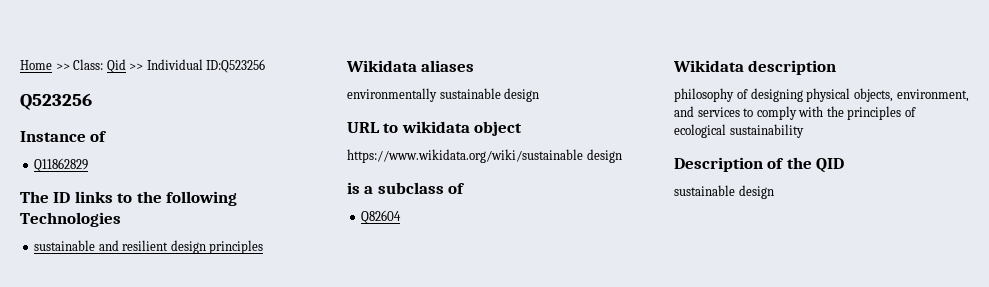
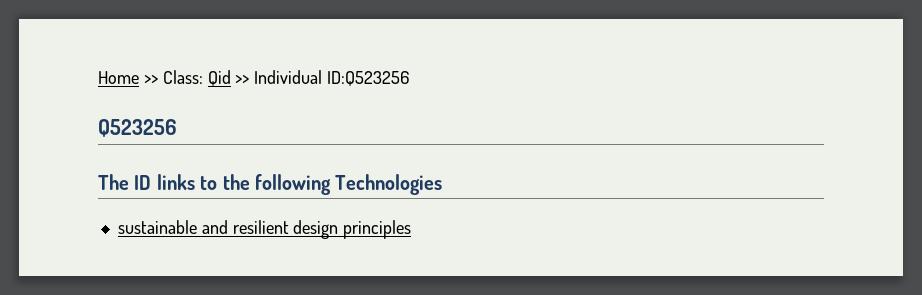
[20,131,108,142] [34,158,89,172] // Instance of // Q11862829 -> (177, 128) none
[346,60,475,72] [347,88,540,102] [347,121,523,136] [347,149,622,163] [347,182,466,194] [361,210,402,224] [673,60,837,75] [674,88,969,102] [674,106,916,120] [674,124,804,138] [674,157,845,173] [674,185,774,199] // Wikidata aliases // environmentally sustainable design // URL to wikidata object // https://www.wikidata.org/wiki/sustainable design // is a subclass of // Q82604 // Wikidata description // philosophy of designing physical objects, environment, and services to comply with the principles of ecological sustainability // Description of the QID // sustainable design -> (412, 229) none

